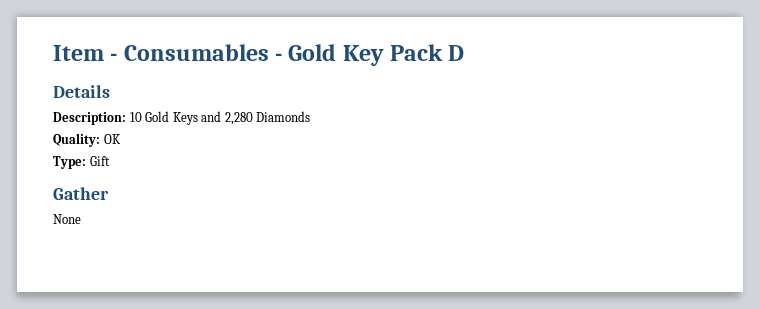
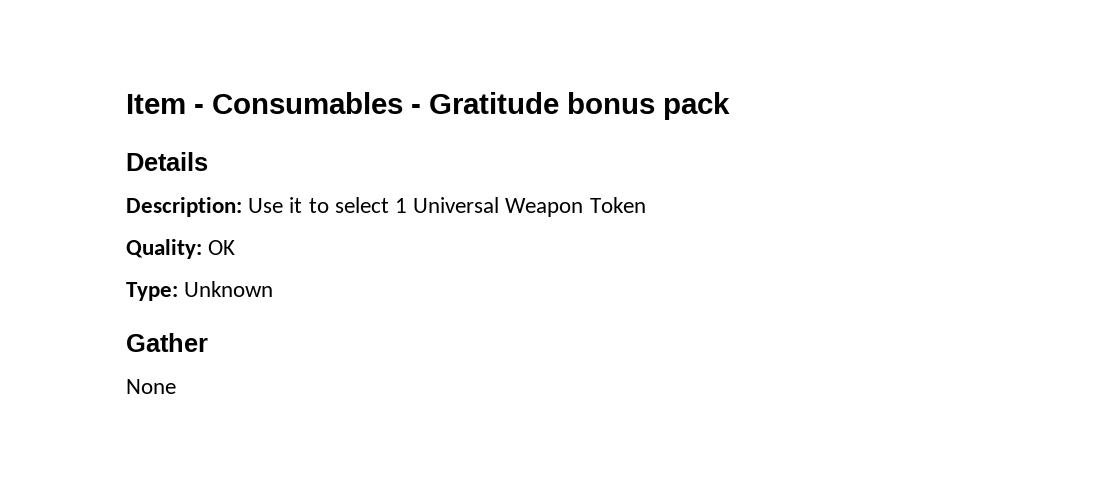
[288,44,465,66] [53,85,110,98] [53,111,311,125] Gold Key Pack D // Details // Description: 10 Gold Keys and 2,280 Diamonds -> [429,92,730,120] [126,152,208,171] [126,197,646,217] Gratitude bonus pack // Details // Description: Use it to select 1 Universal Weapon Token
[89,156,110,166] Gift -> [184,281,274,297] Unknown

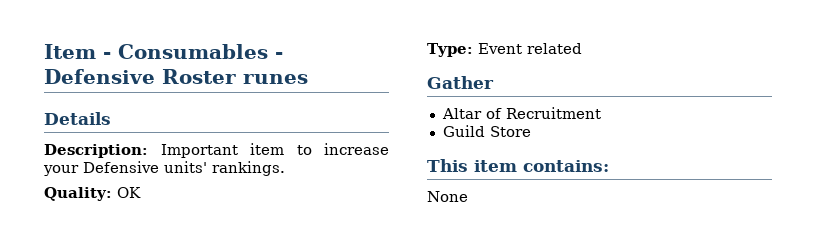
[429,92,730,120] Gratitude bonus pack -> [44,69,308,84] Defensive Roster runes
[248,197,646,217] Use it to select 1 Universal Weapon Token -> [160,143,389,158] [43,161,285,176] Important item to increase your Defensive units' rankings.
[184,281,274,297] Unknown -> [477,43,582,54] Event related
(208, 342) none -> [441,107,601,119] [442,125,531,137] [427,159,609,172] // Altar of Recruitment // Guild Store // This item contains:

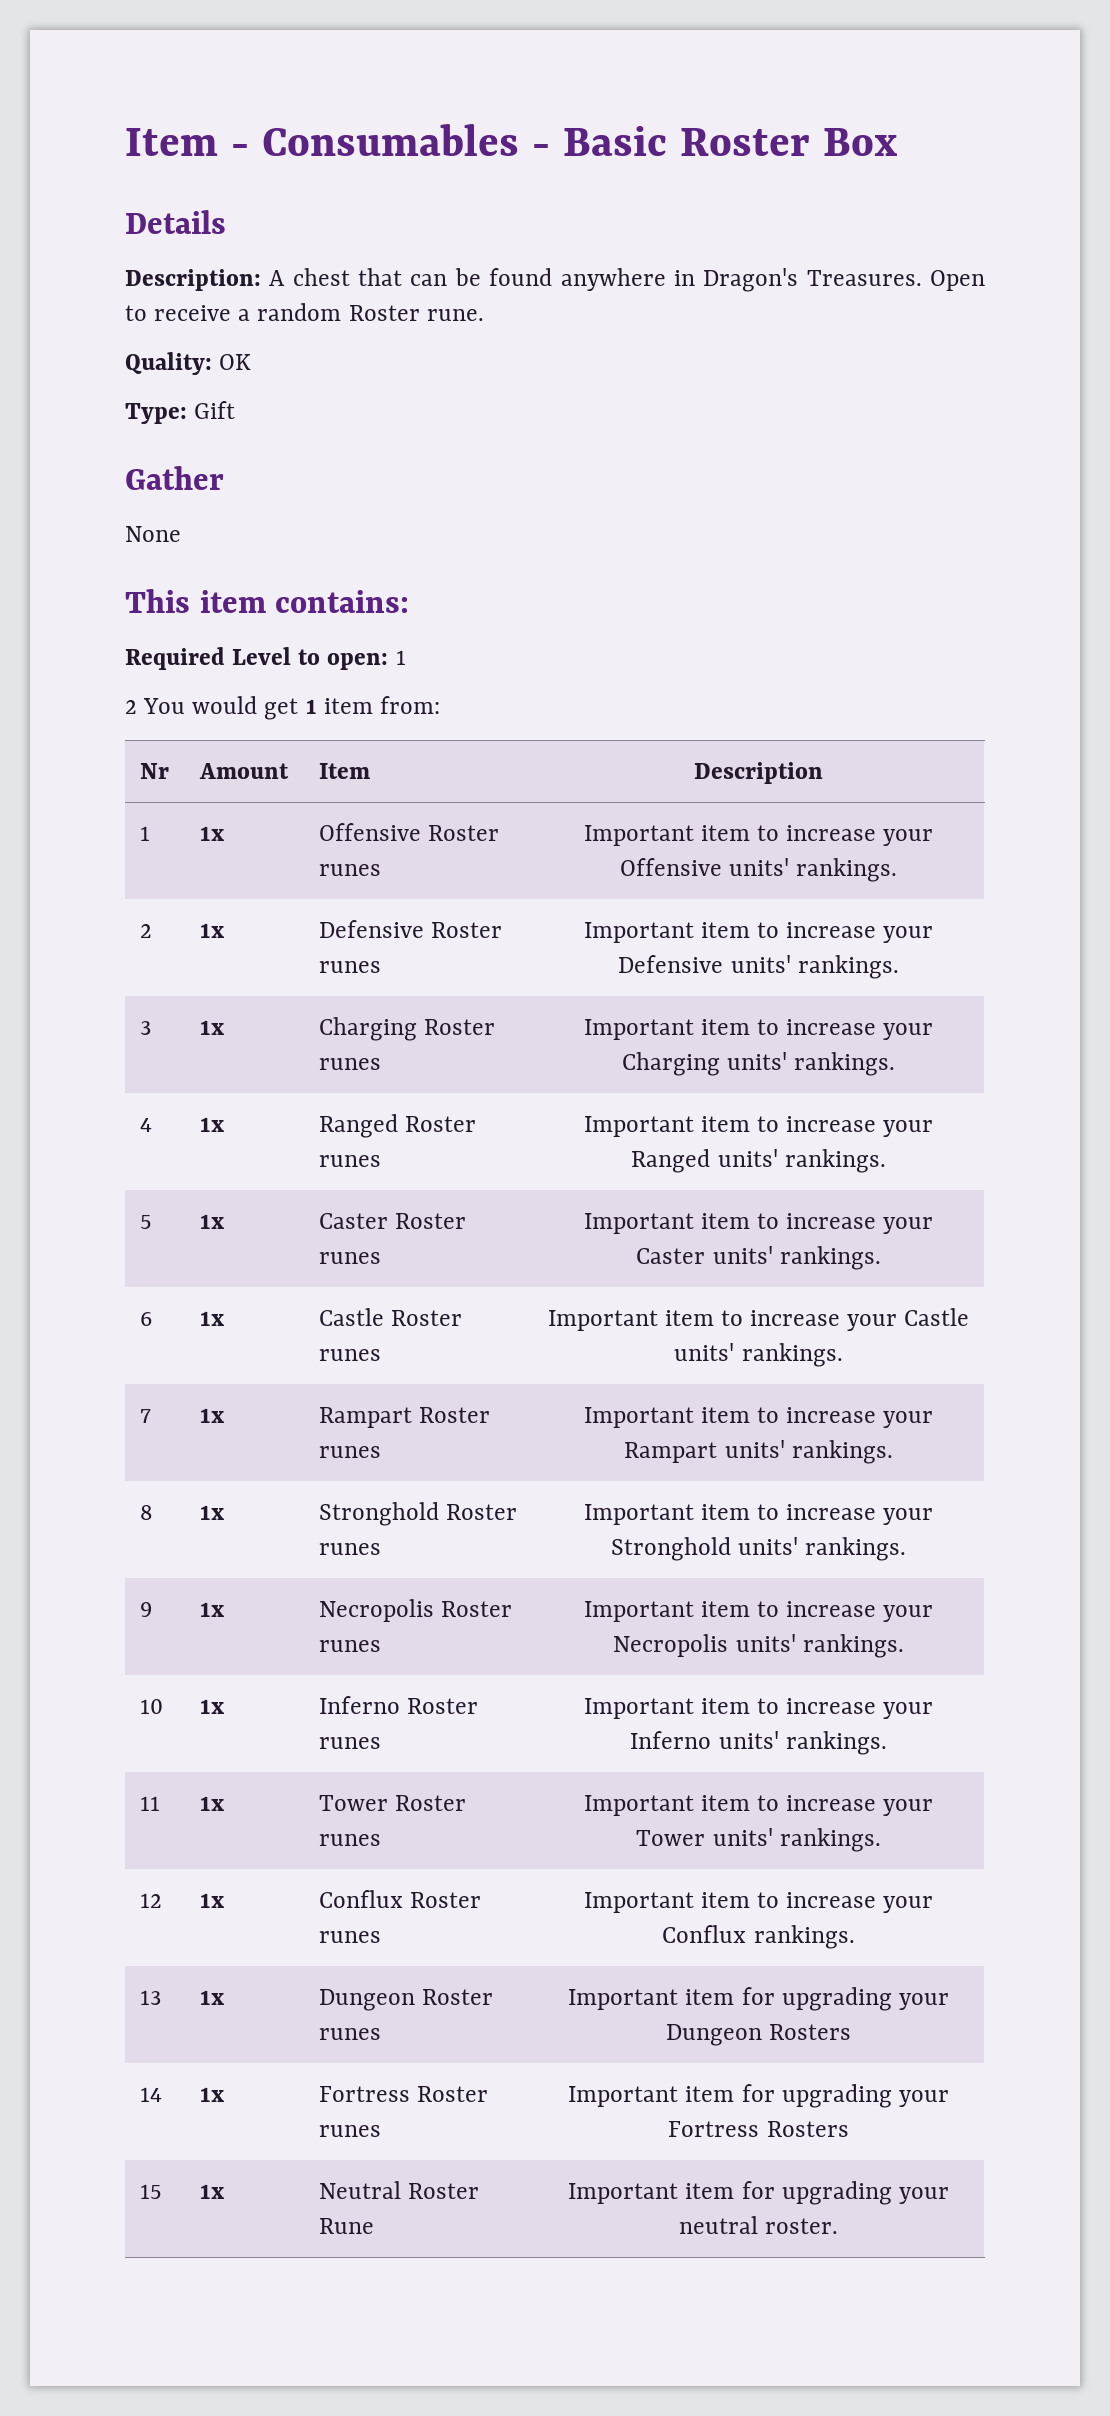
[44,69,308,84] Defensive Roster runes -> [562,126,898,156] Basic Roster Box
(148, 151) none -> [269,268,986,292] [125,303,484,321] [125,352,252,375] [125,401,236,424] [125,466,224,490] [125,526,181,542] [125,589,410,613] [125,647,406,670] [125,696,440,720] [140,763,170,779] [199,763,290,779] [319,763,371,779] [694,762,823,784] [140,826,151,841] [200,826,225,841] [319,823,500,841] [319,864,382,876] [583,825,934,846] [619,858,898,882] [140,924,153,938] [200,923,225,938] [319,920,503,938] [319,961,382,973] A chest that can be found anywhere in Dragon's Treasures. Open to receive a random Roster rune. // Quality: OK // Type: Gift // Gather // None // This item contains: // Required Level to open: 1 // 2 You would get 1 item from: // Nr | Amount | Item | Description // 1 | 1x | Offensive Roster runes | Important item to increase your Offensive units' rankings. // 2 | 1x | Defensive Roster runes |
[44,187,141,201] [427,43,582,57] [427,76,494,89] [441,107,601,119] [442,125,531,137] [427,159,609,172] [427,191,468,202] // Quality: OK // Type: Event related // Gather // Altar of Recruitment // Guild Store // This item contains: // None -> [140,1021,152,1035] [200,1020,225,1035] [319,1017,496,1041] [319,1058,382,1070] [583,1019,934,1040] [621,1052,896,1076] [140,1118,153,1132] [200,1117,225,1132] [319,1114,477,1138] [319,1155,382,1167] [583,1116,934,1137] [631,1149,886,1173] [140,1215,153,1229] [200,1214,225,1229] [319,1213,467,1229] [319,1252,382,1264] [583,1213,934,1234] [636,1246,881,1270] [140,1312,153,1326] [200,1311,225,1326] [319,1308,463,1326] [319,1349,382,1361] [547,1308,970,1331] [674,1343,843,1367] [140,1409,152,1423] [200,1408,225,1423] [319,1407,491,1428] [319,1446,382,1458] [583,1407,934,1428] [624,1440,893,1464] [140,1505,154,1520] [200,1505,225,1520] [319,1502,518,1526] [319,1543,382,1555] [583,1504,934,1525] [610,1537,907,1561] [140,1602,153,1617] [200,1602,225,1617] [319,1599,513,1622] [319,1640,382,1652] [583,1601,934,1622] [613,1634,904,1658] [140,1699,164,1714] [200,1699,225,1714] [319,1696,479,1714] [319,1737,382,1749] [583,1698,934,1719] [630,1731,887,1755] [140,1796,161,1811] [200,1796,225,1811] [319,1795,467,1811] [319,1834,382,1846] [583,1795,934,1816] [636,1828,881,1852] [140,1893,163,1908] [200,1893,225,1908] [319,1890,482,1908] [319,1931,382,1943] [583,1892,934,1913] [662,1925,855,1949] [140,1990,162,2005] [200,1990,225,2005] [319,1989,494,2011] [319,2028,382,2040] [568,1987,949,2011] [665,2024,852,2046] [140,2087,163,2102] [200,2087,225,2102] [319,2086,489,2102] [319,2125,382,2137] [568,2084,949,2108] [668,2121,849,2137] [140,2184,163,2199] [200,2184,225,2199] [319,2181,480,2199] [319,2218,375,2234] [568,2181,949,2205] [678,2216,839,2234] // 3 | 1x | Charging Roster runes | Important item to increase your Charging units' rankings. // 4 | 1x | Ranged Roster runes | Important item to increase your Ranged units' rankings. // 5 | 1x | Caster Roster runes | Important item to increase your Caster units' rankings. // 6 | 1x | Castle Roster runes | Important item to increase your Castle units' rankings. // 7 | 1x | Rampart Roster runes | Important item to increase your Rampart units' rankings. // 8 | 1x | Stronghold Roster runes | Important item to increase your Stronghold units' rankings. // 9 | 1x | Necropolis Roster runes | Important item to increase your Necropolis units' rankings. // 10 | 1x | Inferno Roster runes | Important item to increase your Inferno units' rankings. // 11 | 1x | Tower Roster runes | Important item to increase your Tower units' rankings. // 12 | 1x | Conflux Roster runes | Important item to increase your Conflux rankings. // 13 | 1x | Dungeon Roster runes | Important item for upgrading your Dungeon Rosters // 14 | 1x | Fortress Roster runes | Important item for upgrading your Fortress Rosters // 15 | 1x | Neutral Roster Rune | Important item for upgrading your neutral roster.

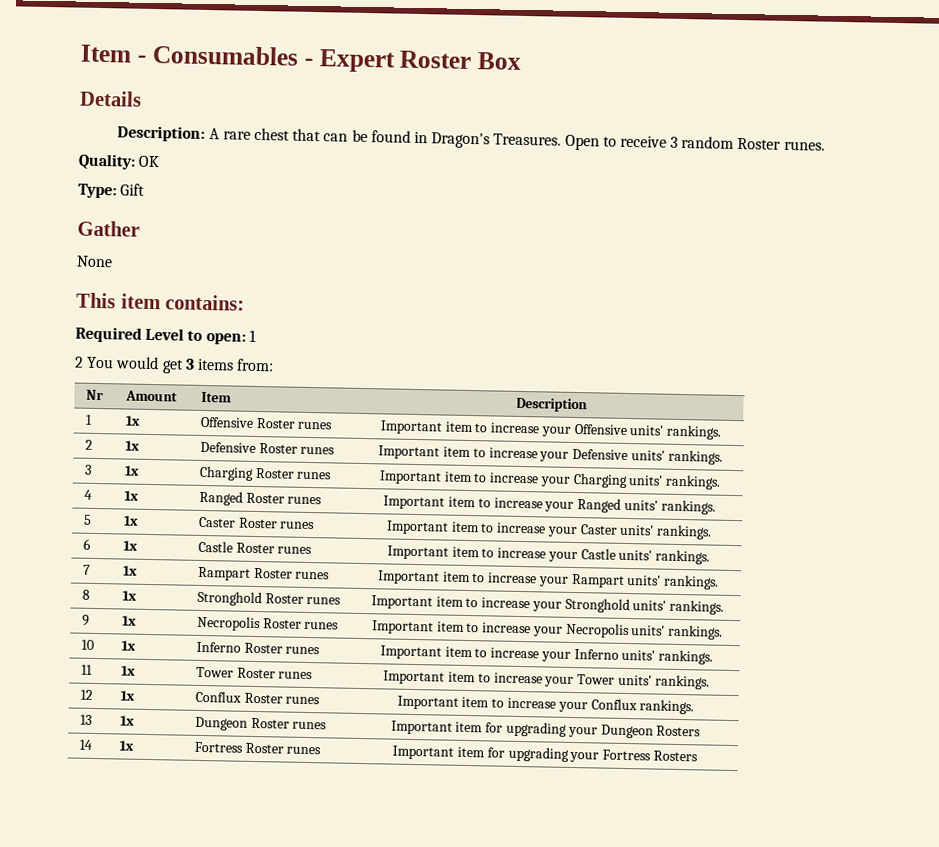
[562,126,667,156] Basic -> [318,49,396,73] Expert
(286, 278) none -> [222,131,251,140] rare
[560,268,666,291] anywhere -> (411, 136) none
[238,309,251,321] a -> [670,136,679,148] 3
[426,309,484,321] rune. -> [783,140,825,151] runes.
[305,698,373,714] 1 item -> [184,358,234,371] 3 items
[140,2184,163,2199] [200,2184,225,2199] [319,2181,480,2199] [319,2218,375,2234] [568,2181,949,2205] [678,2216,839,2234] // 15 | 1x | Neutral Roster Rune | Important item for upgrading your neutral roster. -> (698, 756) none

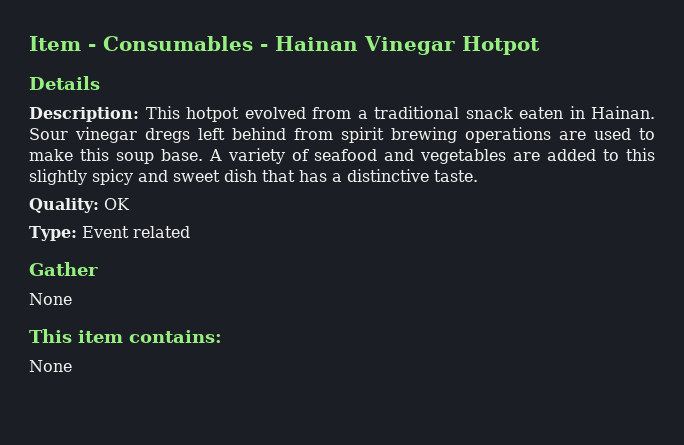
[318,49,522,73] Expert Roster Box -> [275,36,540,55] Hainan Vinegar Hotpot
[208,127,825,151] A rare chest that can be found in Dragon's Treasures. Open to receive 3 random Roster runes. -> [145,106,655,122] [29,127,655,143] [29,148,655,164] [29,169,478,185] This hotpot evolved from a traditional snack eaten in Hainan. Sour vinegar dregs left behind from spirit brewing operations are used to make this soup base. A variety of seafood and vegetables are added to this slightly spicy and sweet dish that has a distinctive taste.
[120,183,146,196] Gift -> [81,226,190,238] Event related
[75,326,256,345] [74,356,275,374] [85,389,104,401] [124,390,178,402] [200,391,232,403] [516,397,588,413] [84,414,93,425] [124,415,141,426] [199,416,333,430] [379,420,723,440] [84,439,93,450] [124,440,140,451] [199,441,336,455] [378,445,723,465] [83,464,92,475] [123,465,140,476] [198,465,333,481] [378,470,722,490] [83,489,92,500] [123,490,139,501] [198,490,323,506] [383,495,716,515] [83,514,92,525] [123,515,139,526] [198,516,316,530] [385,520,713,540] [82,538,91,550] [122,540,138,551] [197,540,313,555] [386,545,711,565] [82,564,91,575] [122,565,138,576] [197,566,331,581] [376,570,720,590] [81,589,90,600] [121,590,137,601] [196,590,342,607] [370,595,725,615] [81,614,90,626] [121,615,137,626] [196,615,340,632] [371,620,724,640] [80,639,94,650] [120,640,136,651] [195,641,321,655] [379,645,714,665] [80,664,93,675] [120,665,136,676] [195,666,314,680] [383,670,710,690] [79,689,93,700] [119,690,135,701] [194,690,321,705] [396,695,695,715] [79,714,92,725] [119,715,135,726] [194,716,328,731] [390,720,702,739] [78,739,92,750] [118,740,134,751] [193,741,322,755] [392,745,698,763] // Required Level to open: 1 // 2 You would get 3 items from: // Nr | Amount | Item | Description // 1 | 1x | Offensive Roster runes | Important item to increase your Offensive units' rankings. // 2 | 1x | Defensive Roster runes | Important item to increase your Defensive units' rankings. // 3 | 1x | Charging Roster runes | Important item to increase your Charging units' rankings. // 4 | 1x | Ranged Roster runes | Important item to increase your Ranged units' rankings. // 5 | 1x | Caster Roster runes | Important item to increase your Caster units' rankings. // 6 | 1x | Castle Roster runes | Important item to increase your Castle units' rankings. // 7 | 1x | Rampart Roster runes | Important item to increase your Rampart units' rankings. // 8 | 1x | Stronghold Roster runes | Important item to increase your Stronghold units' rankings. // 9 | 1x | Necropolis Roster runes | Important item to increase your Necropolis units' rankings. // 10 | 1x | Inferno Roster runes | Important item to increase your Inferno units' rankings. // 11 | 1x | Tower Roster runes | Important item to increase your Tower units' rankings. // 12 | 1x | Conflux Roster runes | Important item to increase your Conflux rankings. // 13 | 1x | Dungeon Roster runes | Important item for upgrading your Dungeon Rosters // 14 | 1x | Fortress Roster runes | Important item for upgrading your Fortress Rosters -> [29,360,72,372] // None

